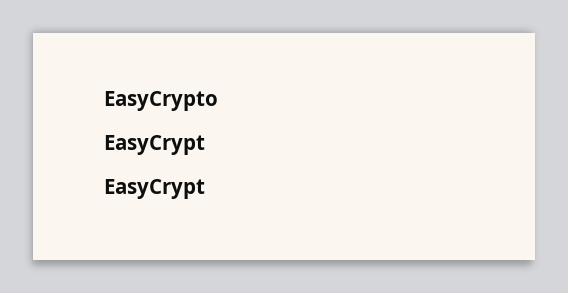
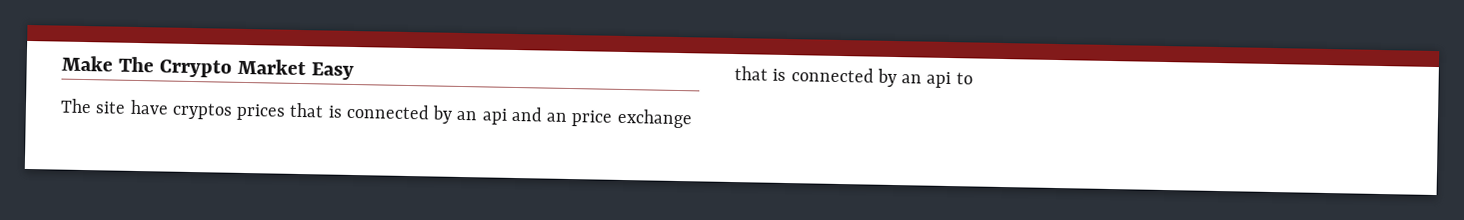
[104,91,218,111] [104,135,205,155] [104,179,205,199] EasyCrypto // EasyCrypt // EasyCrypt -> [61,55,355,81] [60,98,692,129] [734,66,973,89] Make The Crrypto Market Easy // The site have cryptos prices that is connected by an api and an price exchange that is connected by an api to

